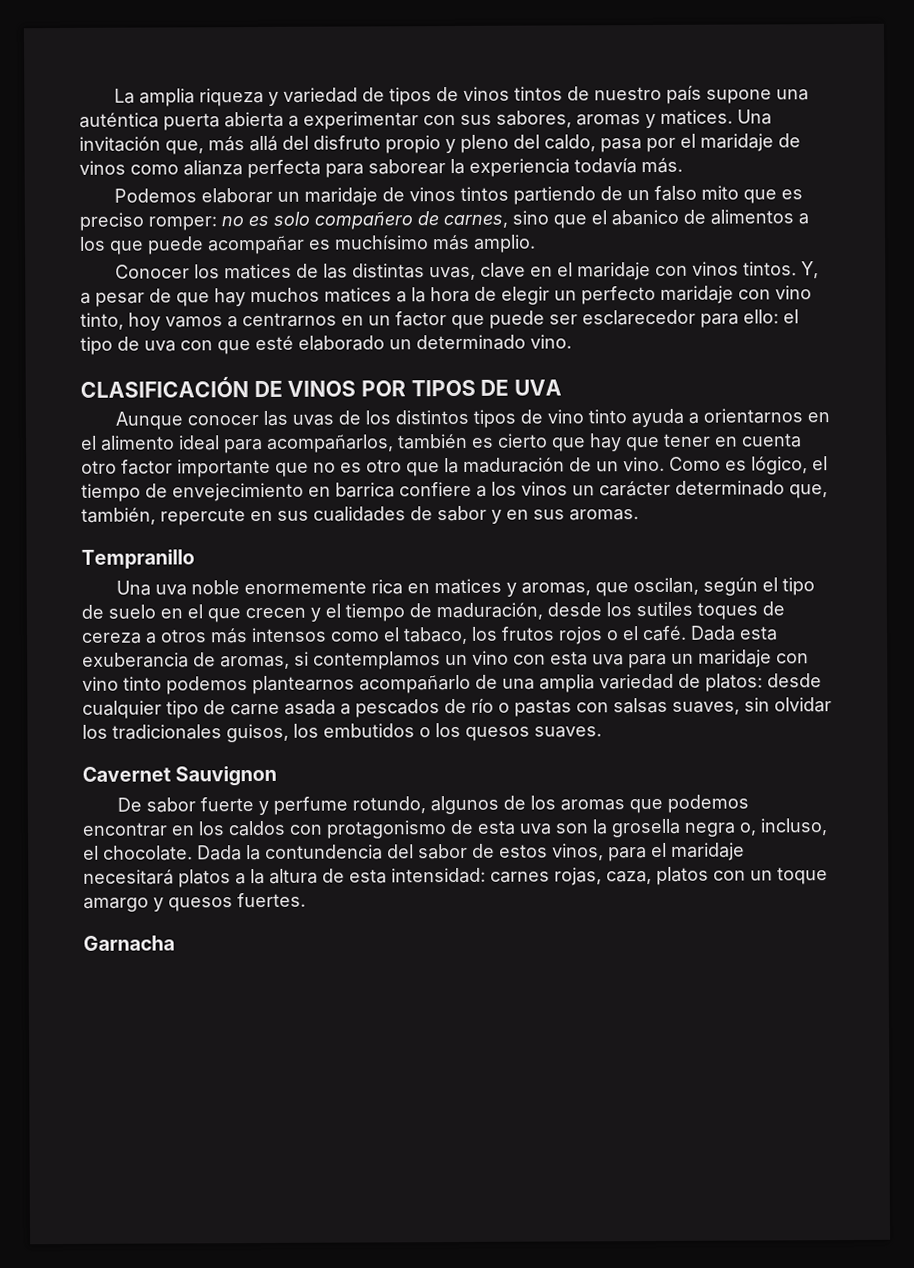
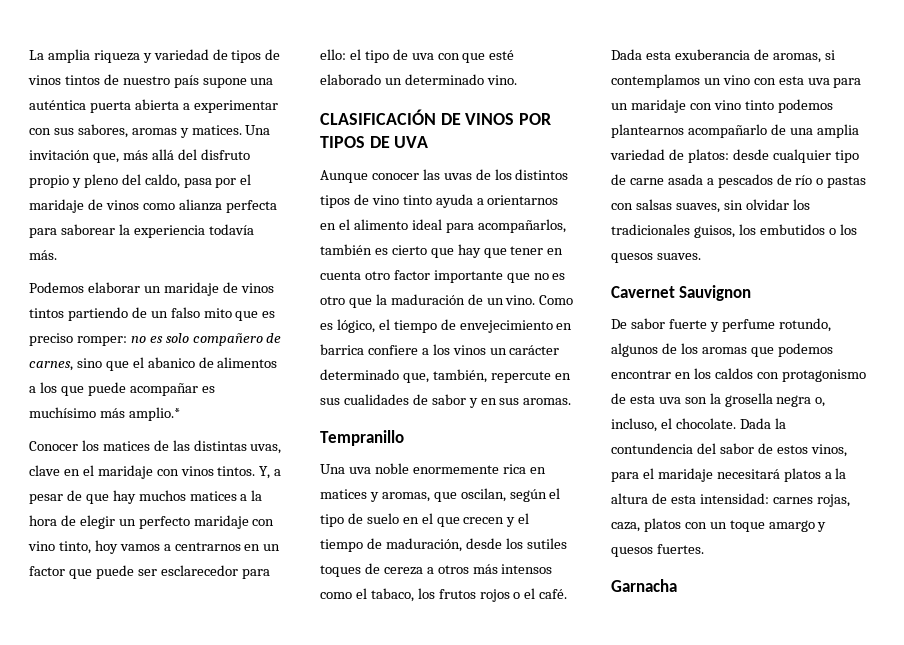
[473,234,536,253] amplio. -> [128,407,180,421] amplio.*

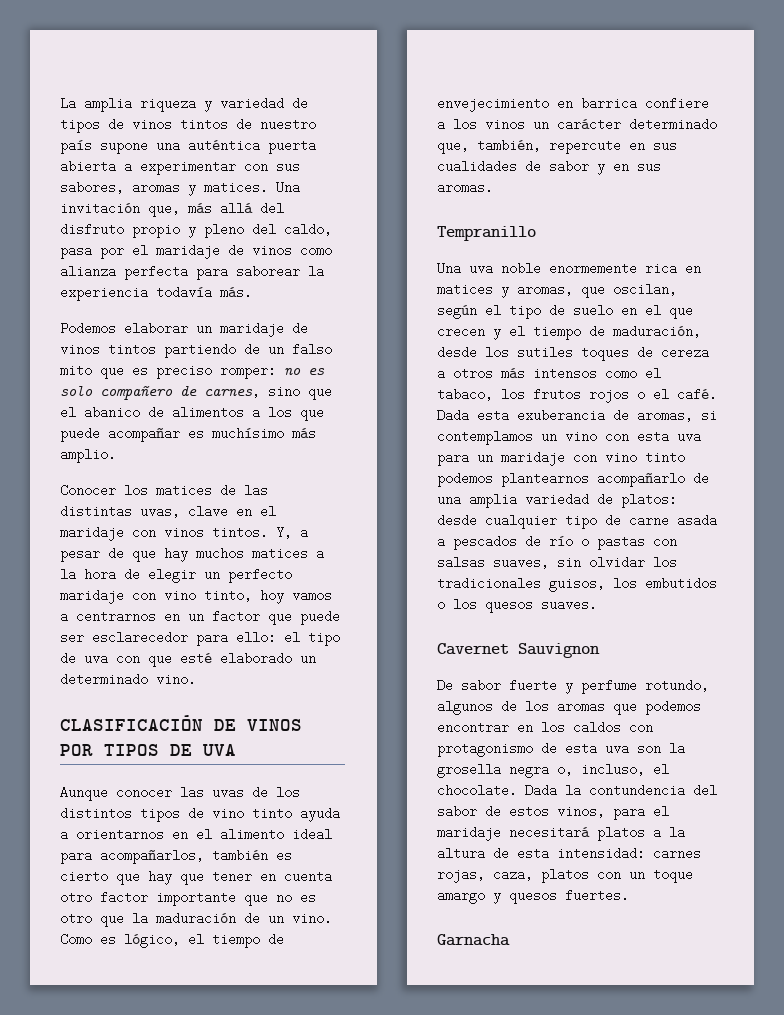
[128,407,180,421] amplio.* -> [60,448,116,463] amplio.

